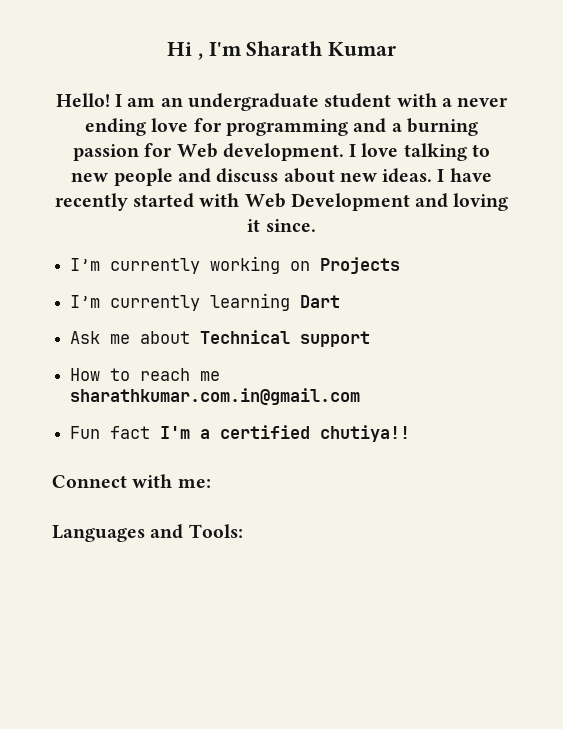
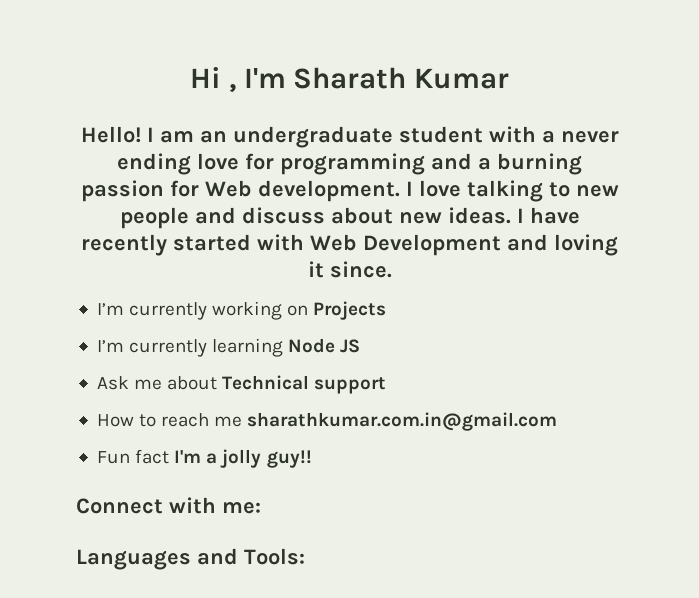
[300,295,341,308] Dart -> [288,338,361,353] Node JS
[220,425,411,442] certified chutiya!! -> [220,449,312,468] jolly guy!!

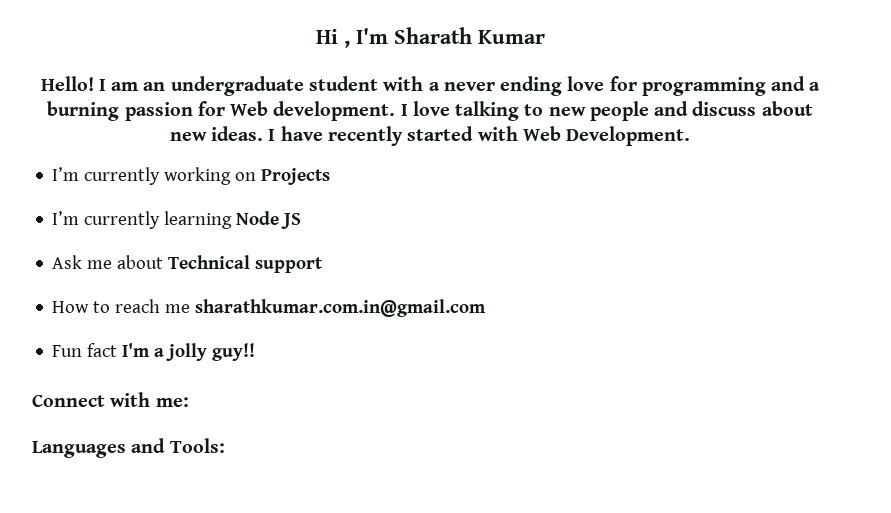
[363,234,618,256] [307,261,392,278] Development and loving it since. -> [566,126,691,146] Development.

